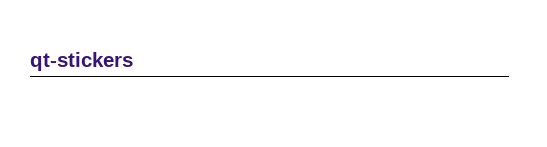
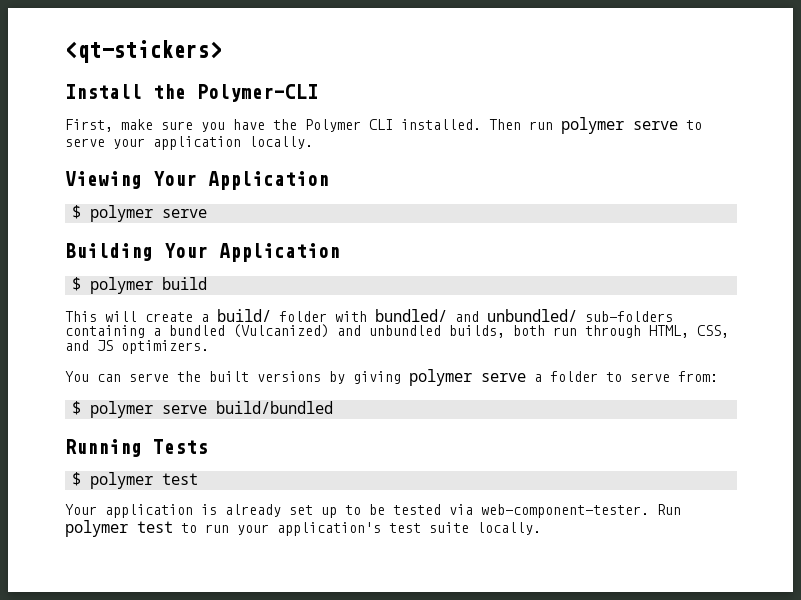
[30,52,133,71] qt-stickers -> [65,40,221,63] [65,84,318,102] [65,117,702,134] [65,136,313,150] [65,171,329,190] [72,205,208,222] [65,243,340,262] [72,277,208,294] [65,309,673,322] [65,324,729,338] [65,340,209,354] [65,369,718,386] [72,401,334,418] [65,439,208,457] [72,472,199,489] [65,504,681,518] [65,520,541,537] <qt-stickers> // Install the Polymer-CLI // First, make sure you have the Polymer CLI installed. Then run polymer serve to serve your application locally. // Viewing Your Application // $ polymer serve // Building Your Application // $ polymer build // This will create a build/ folder with bundled/ and unbundled/ sub-folders containing a bundled (Vulcanized) and unbundled builds, both run through HTML, CSS, and JS optimizers. // You can serve the built versions by giving polymer serve a folder to serve from: // $ polymer serve build/bundled // Running Tests // $ polymer test // Your application is already set up to be tested via web-component-tester. Run polymer test to run your application's test suite locally.

